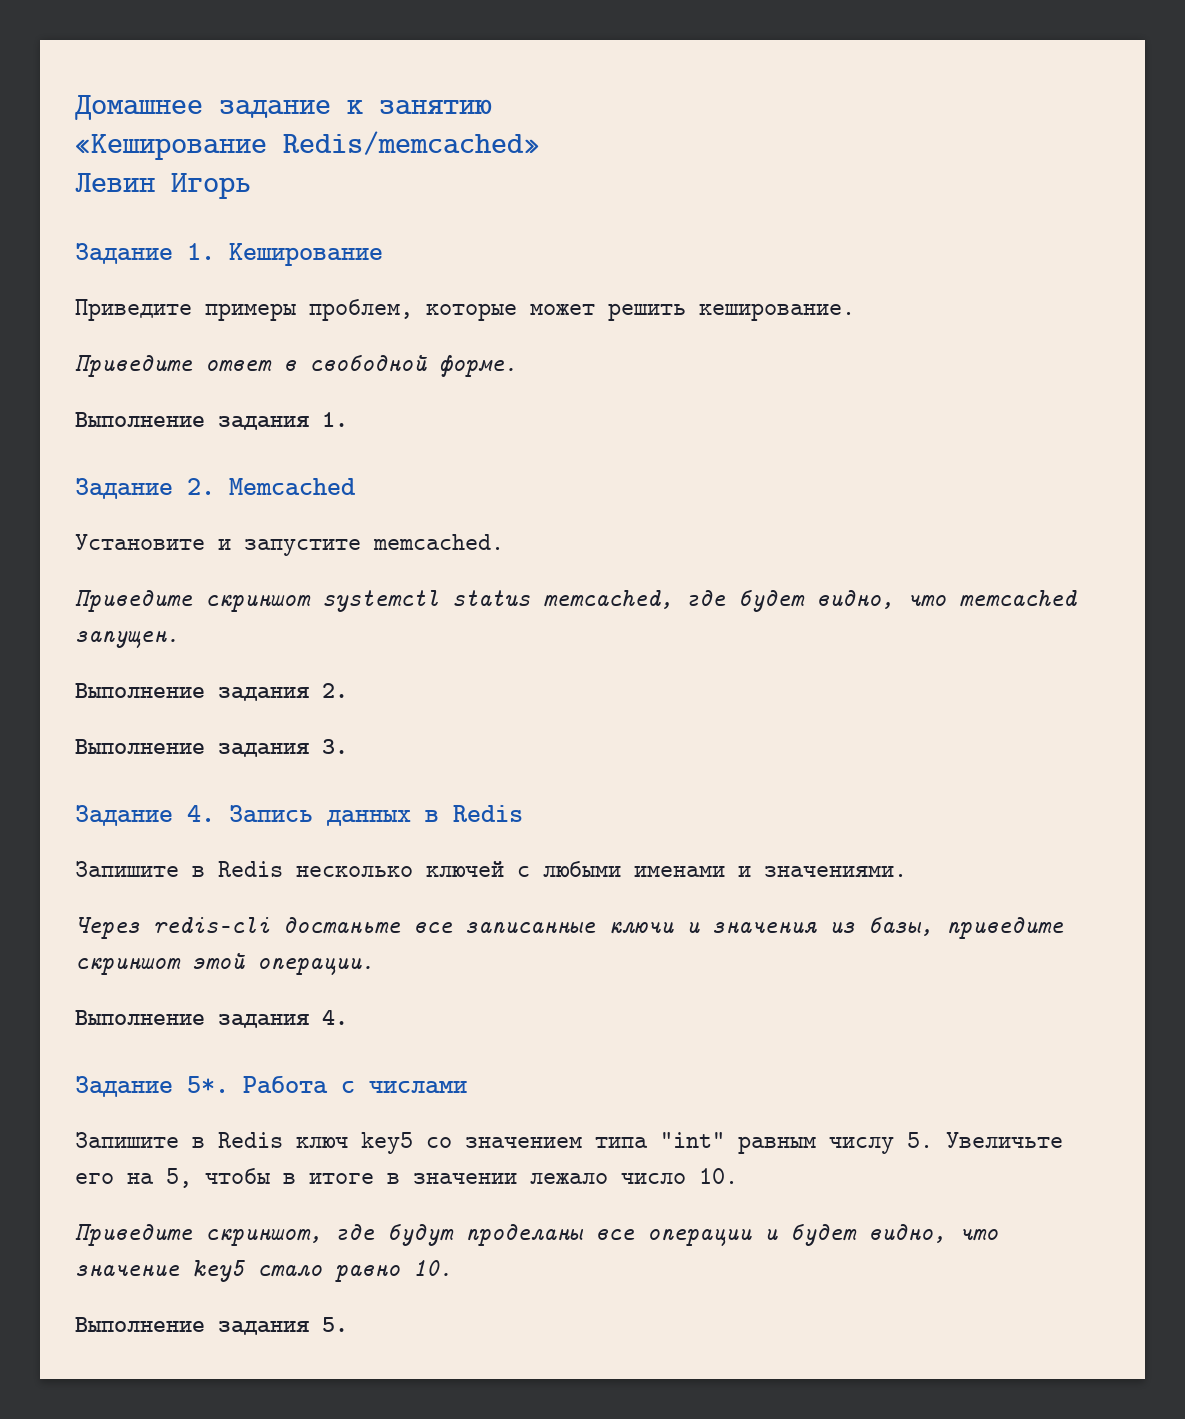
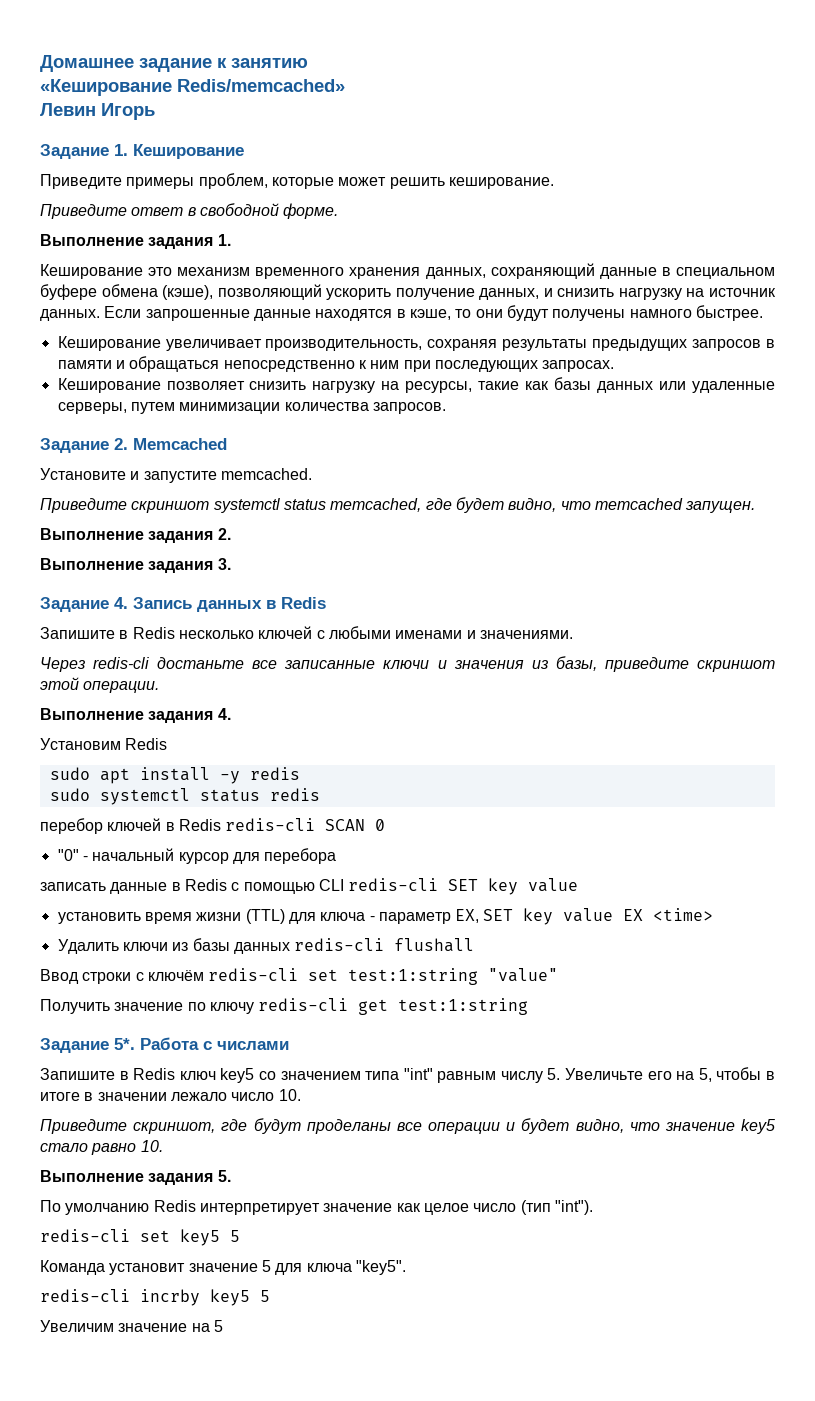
(348, 419) none -> [40,263,775,279] [40,284,776,300] [40,305,763,321] [57,336,775,351] [57,356,615,372] [57,377,776,393] [57,402,446,414] // Кеширование это механизм временного хранения данных, сохраняющий данные в специальном буфере обмена (кэше), позволяющий ускорить получение данных, и снизить нагрузку на источник данных. Если запрошенные данные находятся в кэше, то они будут получены намного быстрее. // Кеширование увеличивает производительность, сохраняя результаты предыдущих запросов в памяти и обращаться непосредственно к ним при последующих запросах. // Кеширование позволяет снизить нагрузку на ресурсы, такие как базы данных или удаленные серверы, путем минимизации количества запросов.
(348, 1017) none -> [40,738,168,750] [49,767,300,784] [49,788,320,805] [40,818,386,834] [57,848,337,864] [40,878,579,895] [57,908,714,925] [57,938,475,954] [40,968,559,985] [40,998,529,1015] // Установим Redis // sudo apt install -y redis // sudo systemctl status redis // перебор ключей в Redis redis-cli SCAN 0 // "0" - начальный курсор для перебора // записать данные в Redis с помощью CLI redis-cli SET key value // установить время жизни (TTL) для ключа - параметр EX, SET key value EX <time> // Удалить ключи из базы данных redis-cli flushall // Ввод строки с ключём redis-cli set test:1:string "value" // Получить значение по ключу redis-cli get test:1:string
(348, 1324) none -> [40,1200,593,1215] [40,1229,240,1246] [40,1260,406,1275] [40,1289,270,1306] [40,1320,223,1332] // По умолчанию Redis интерпретирует значение как целое число (тип "int"). // redis-cli set key5 5 // Команда установит значение 5 для ключа "key5". // redis-cli incrby key5 5 // Увеличим значение на 5

